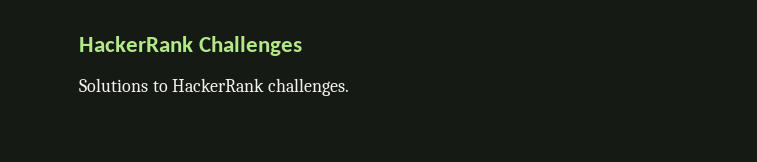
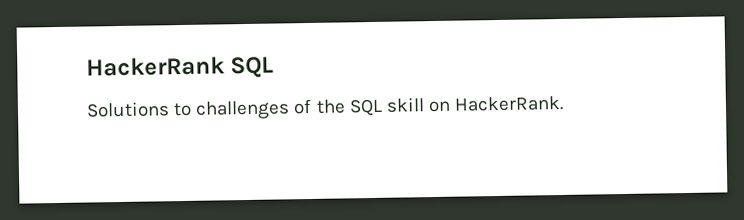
[79,36,303,56] HackerRank Challenges -> [86,56,275,79] HackerRank SQL
[172,78,350,96] HackerRank challenges. -> [195,95,565,120] challenges of the SQL skill on HackerRank.

